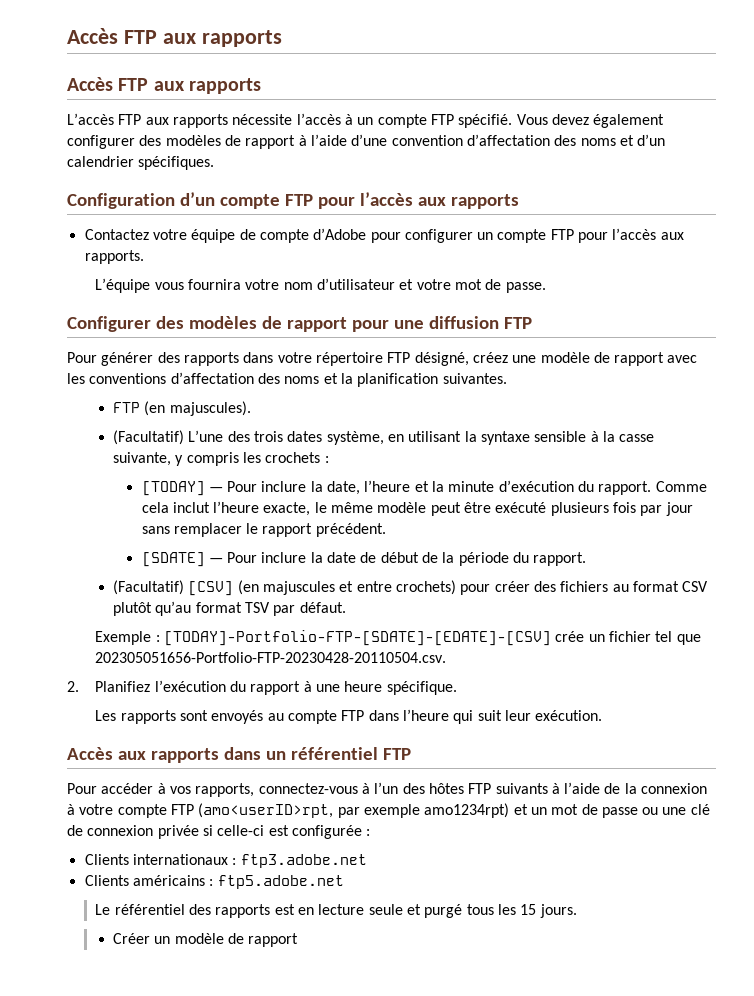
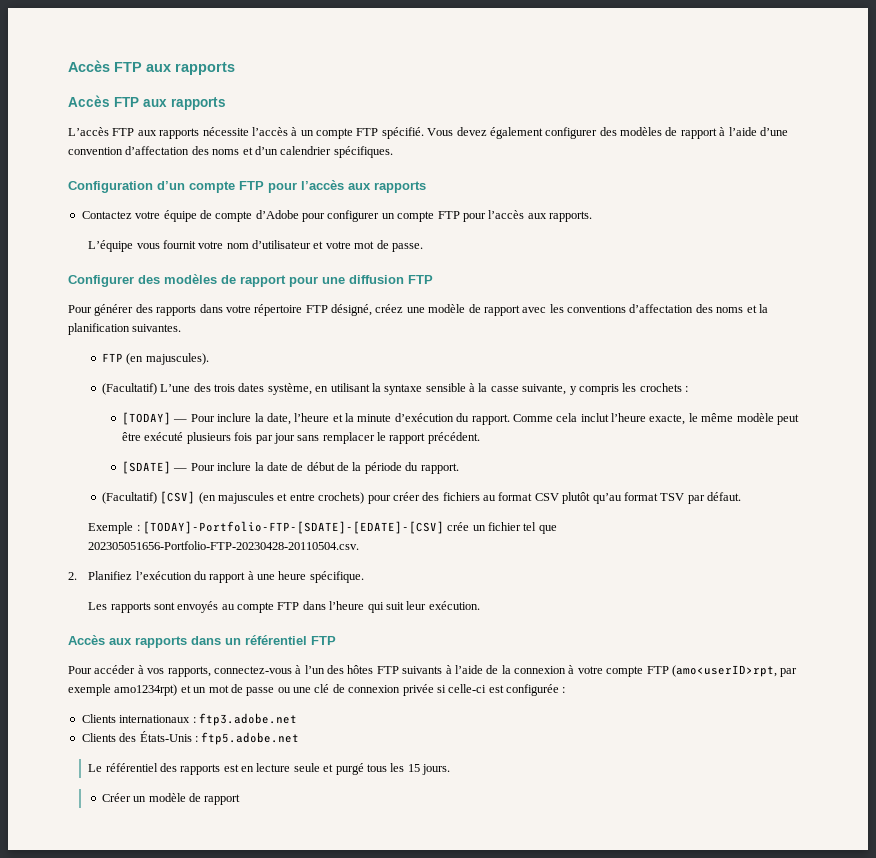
[188,279,242,290] fournira -> [162,240,196,249] fournit
[132,875,205,886] américains -> [119,731,192,742] des États-Unis

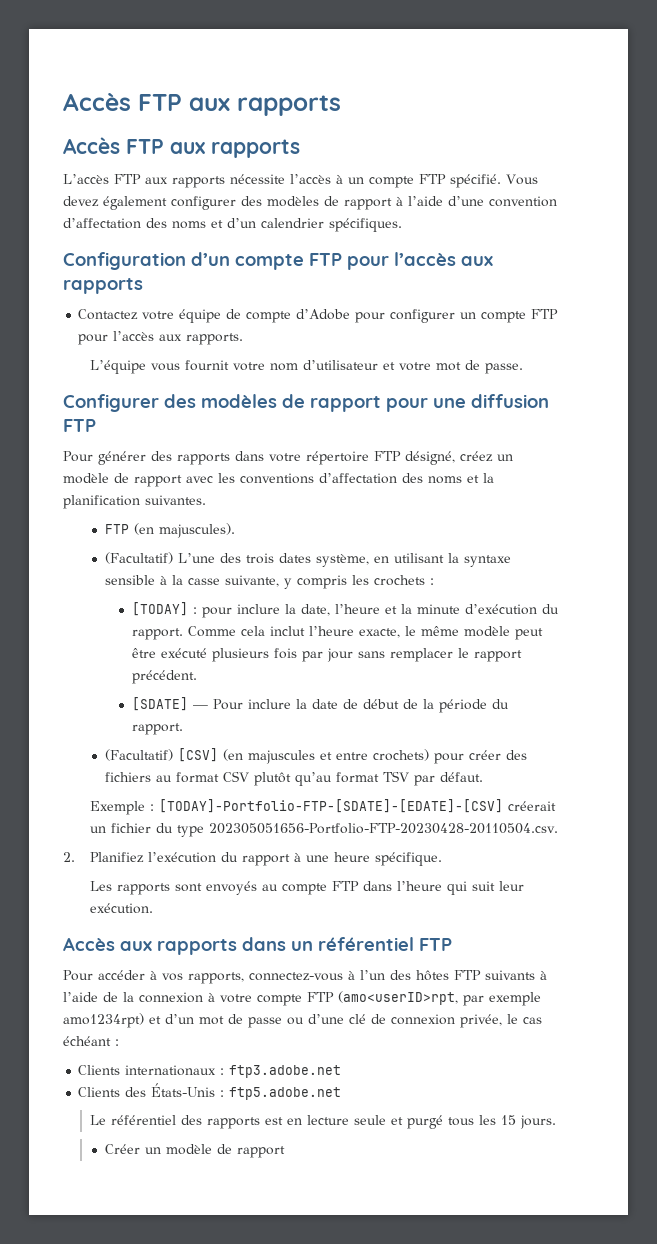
[406,307,425,313] une -> [497,454,513,461] un
[173,414,215,422] — Pour -> [192,607,232,618] : pour
[447,522,470,531] crée -> [507,801,556,811] créerait
[523,522,557,534] tel que -> [155,823,204,837] du type
[193,687,207,693] un -> [165,1014,194,1024] d’un
[293,687,311,693] une -> [308,1014,344,1024] d’une
[402,684,559,696] privée si celle-ci est configurée -> [460,1014,542,1028] [63,1036,111,1046] privée, le cas échéant

